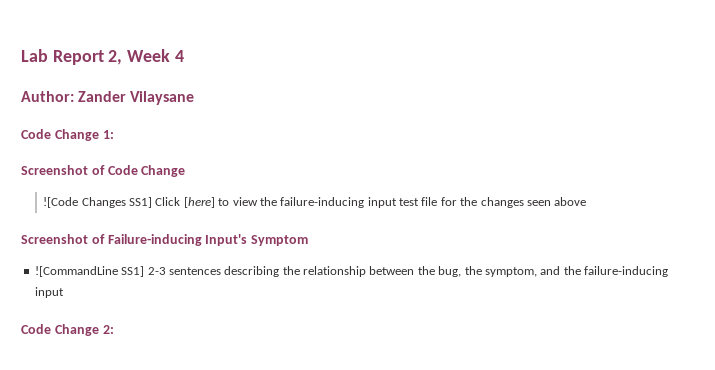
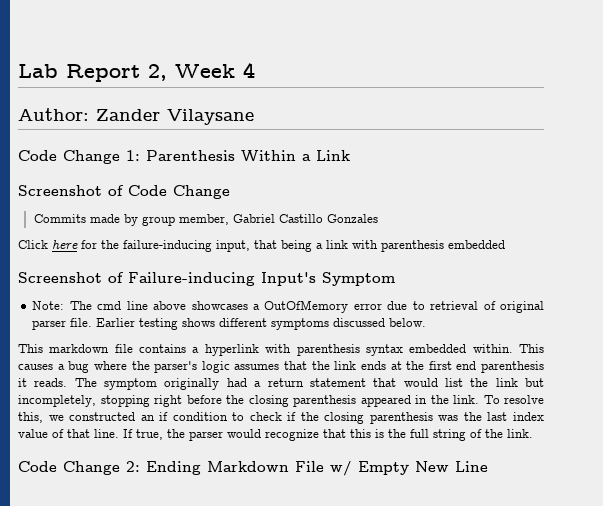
(114, 134) none -> [146,150,350,162] Parenthesis Within a Link
[43,197,587,208] ![Code Changes SS1] Click [here] to view the failure-inducing input test file for the changes seen above -> [33,214,378,226] [18,240,505,252] Commits made by group member, Gabriel Castillo Gonzales // Click here for the failure-inducing input, that being a link with parenthesis embedded
[34,266,668,277] [34,287,64,298] [21,324,114,336] ![CommandLine SS1] 2-3 sentences describing the relationship between the bug, the symptom, and the failure-inducing input // Code Change 2: -> [32,300,544,313] [32,318,427,330] [18,344,544,356] [18,361,544,373] [18,378,544,390] [18,395,544,407] [18,412,545,424] [18,429,533,441] [18,461,488,476] Note: The cmd line above showcases a OutOfMemory error due to retrieval of original parser file. Earlier testing shows different symptoms discussed below. // This markdown file contains a hyperlink with parenthesis syntax embedded within. This causes a bug where the parser's logic assumes that the link ends at the first end parenthesis it reads. The symptom originally had a return statement that would list the link but incompletely, stopping right before the closing parenthesis appeared in the link. To resolve this, we constructed an if condition to check if the closing parenthesis was the last index value of that line. If true, the parser would recognize that this is the full string of the link. // Code Change 2: Ending Markdown File w/ Empty New Line

